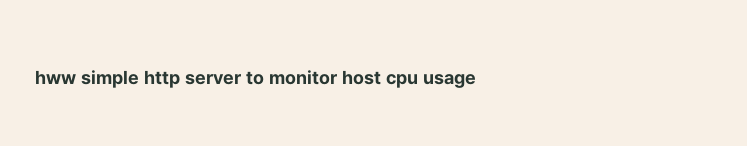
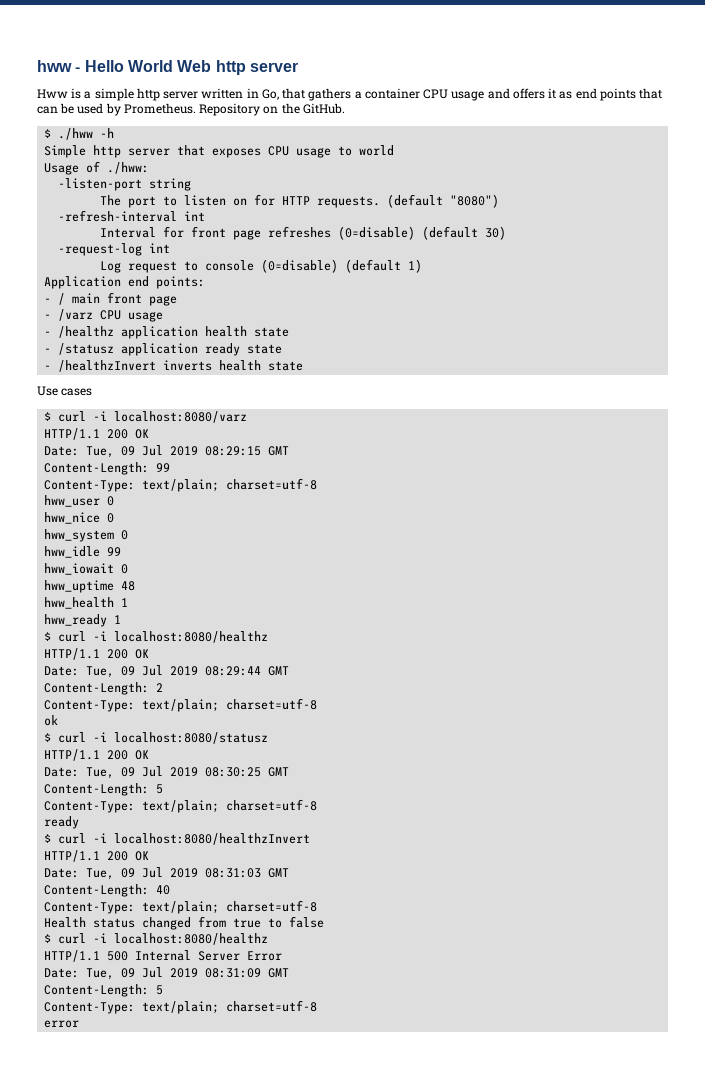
[80,70,476,88] simple http server to monitor host cpu usage -> [75,60,298,75] [37,88,663,101] [37,103,345,116] [44,128,115,140] [44,145,395,158] [44,161,150,175] [58,178,192,191] [100,194,500,208] [58,210,206,222] [100,226,507,240] [58,243,171,256] [100,259,423,273] [44,276,206,289] [44,292,178,306] [44,309,164,322] [44,326,290,339] [44,343,283,356] [44,360,304,372] [37,386,93,396] [44,411,248,423] [44,428,150,440] [44,445,290,458] [44,462,171,475] [44,478,318,492] [44,495,115,507] [44,512,115,524] [44,529,129,542] [44,546,122,558] [44,563,129,575] [44,580,136,593] [44,597,129,609] [44,614,122,627] [44,631,269,643] [44,648,150,660] [44,665,290,678] [44,682,164,695] [44,698,318,712] [44,715,59,726] [44,732,269,744] [44,749,150,761] [44,766,290,779] [44,783,164,796] [44,799,318,813] [44,816,80,829] [44,833,311,845] [44,850,150,862] [44,867,290,880] [44,884,171,897] [44,900,318,914] [44,916,325,930] [44,933,269,945] [44,950,283,962] [44,967,290,980] [44,984,164,997] [44,1000,318,1014] [44,1020,80,1028] - Hello World Web http server // Hww is a simple http server written in Go, that gathers a container CPU usage and offers it as end points that can be used by Prometheus. Repository on the GitHub. // $ ./hww -h // Simple http server that exposes CPU usage to world // Usage of ./hww: // -listen-port string // The port to listen on for HTTP requests. (default "8080") // -refresh-interval int // Interval for front page refreshes (0=disable) (default 30) // -request-log int // Log request to console (0=disable) (default 1) // Application end points: // - / main front page // - /varz CPU usage // - /healthz application health state // - /statusz application ready state // - /healthzInvert inverts health state // Use cases // $ curl -i localhost:8080/varz // HTTP/1.1 200 OK // Date: Tue, 09 Jul 2019 08:29:15 GMT // Content-Length: 99 // Content-Type: text/plain; charset=utf-8 // hww_user 0 // hww_nice 0 // hww_system 0 // hww_idle 99 // hww_iowait 0 // hww_uptime 48 // hww_health 1 // hww_ready 1 // $ curl -i localhost:8080/healthz // HTTP/1.1 200 OK // Date: Tue, 09 Jul 2019 08:29:44 GMT // Content-Length: 2 // Content-Type: text/plain; charset=utf-8 // ok // $ curl -i localhost:8080/statusz // HTTP/1.1 200 OK // Date: Tue, 09 Jul 2019 08:30:25 GMT // Content-Length: 5 // Content-Type: text/plain; charset=utf-8 // ready // $ curl -i localhost:8080/healthzInvert // HTTP/1.1 200 OK // Date: Tue, 09 Jul 2019 08:31:03 GMT // Content-Length: 40 // Content-Type: text/plain; charset=utf-8 // Health status changed from true to false // $ curl -i localhost:8080/healthz // HTTP/1.1 500 Internal Server Error // Date: Tue, 09 Jul 2019 08:31:09 GMT // Content-Length: 5 // Content-Type: text/plain; charset=utf-8 // error

